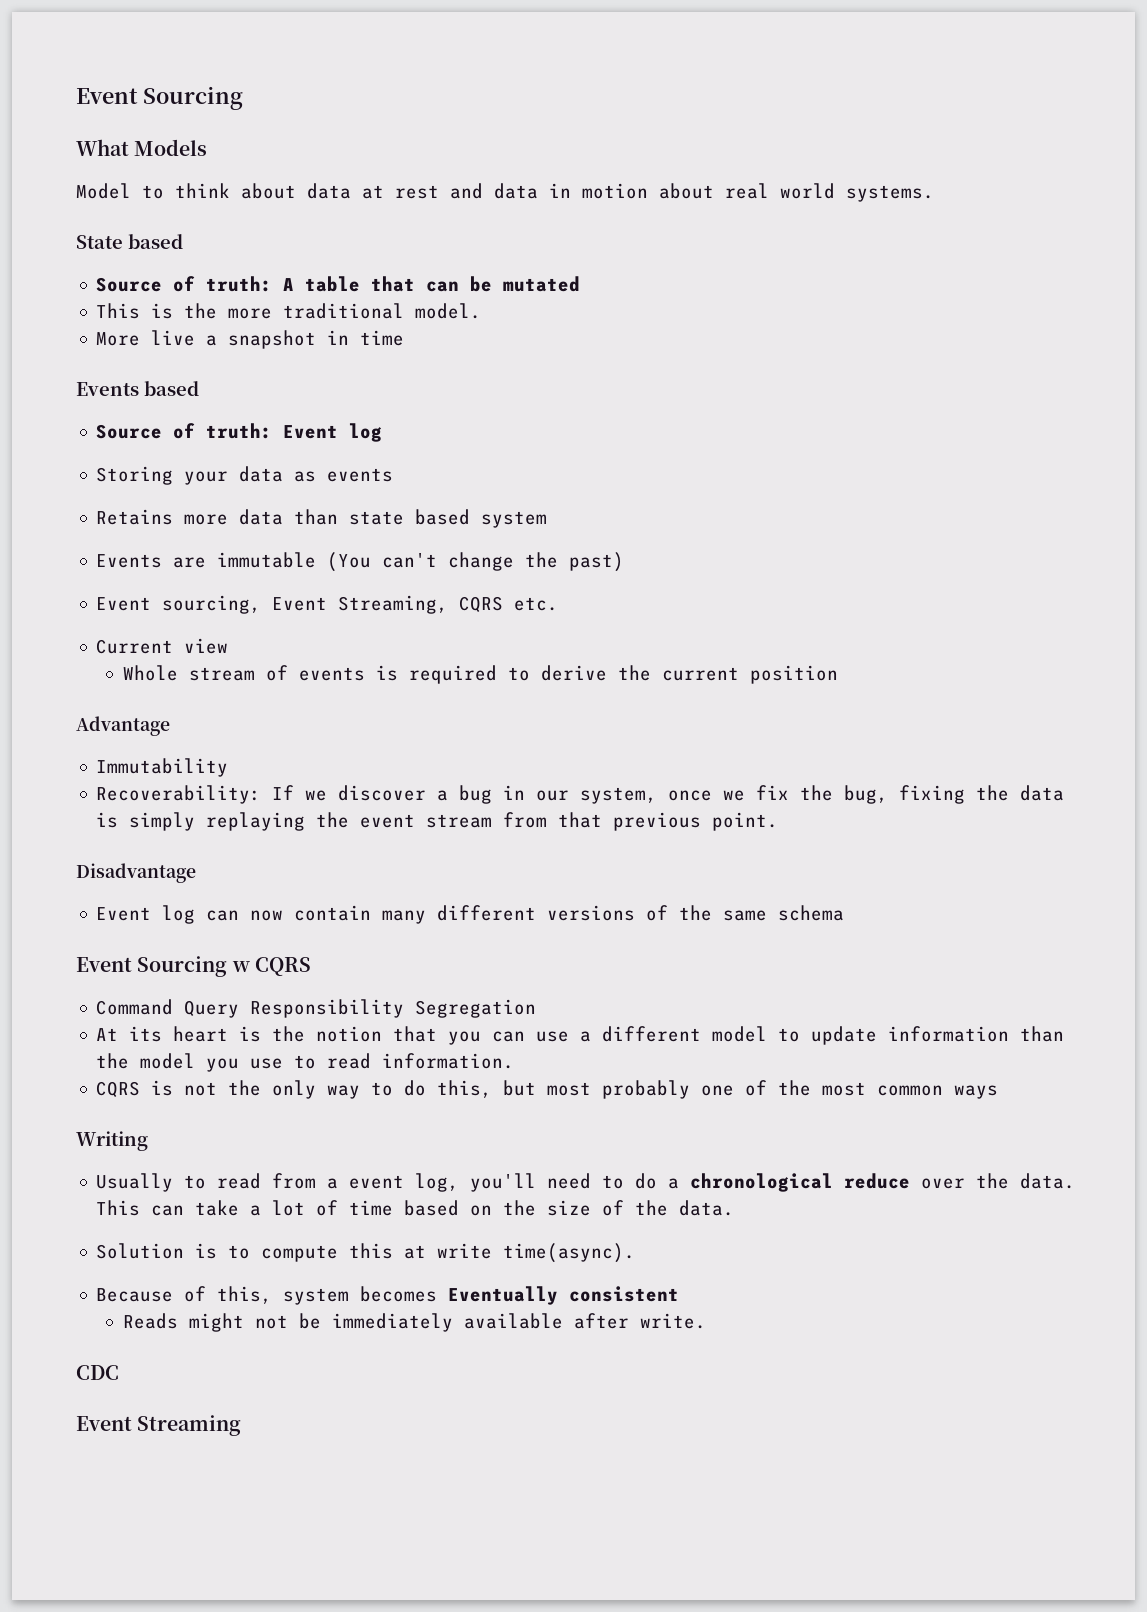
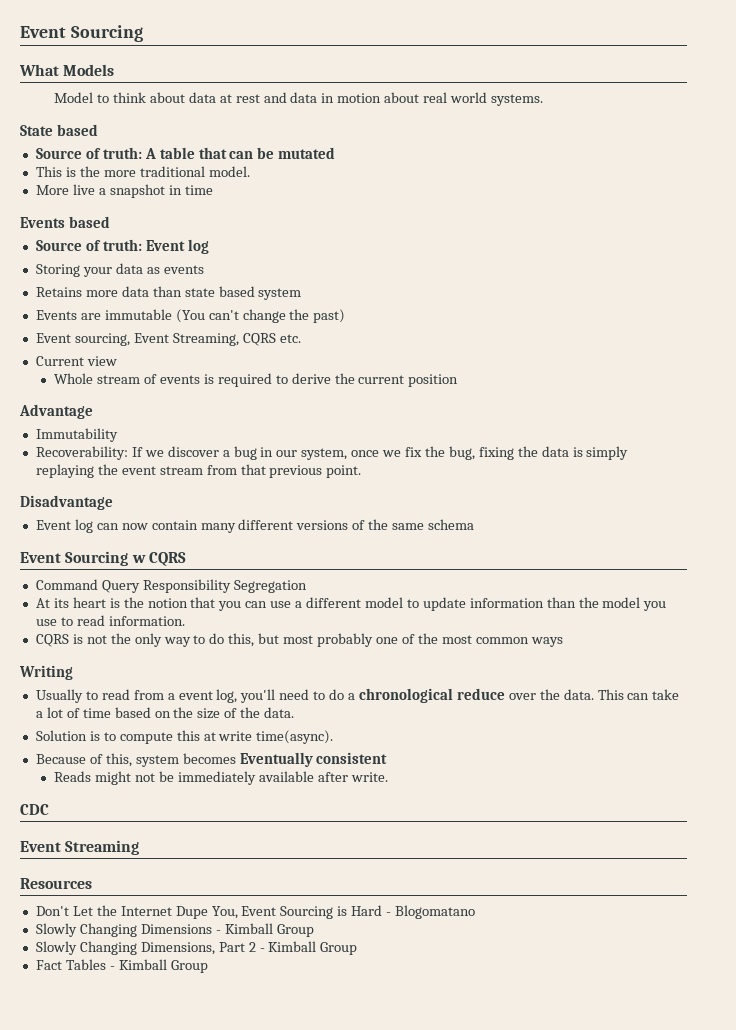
(242, 1425) none -> [20,878,92,889] [35,905,476,919] [35,923,314,937] [35,941,358,955] [35,959,208,973] // Resources // Don't Let the Internet Dupe You, Event Sourcing is Hard - Blogomatano // Slowly Changing Dimensions - Kimball Group // Slowly Changing Dimensions, Part 2 - Kimball Group // Fact Tables - Kimball Group

